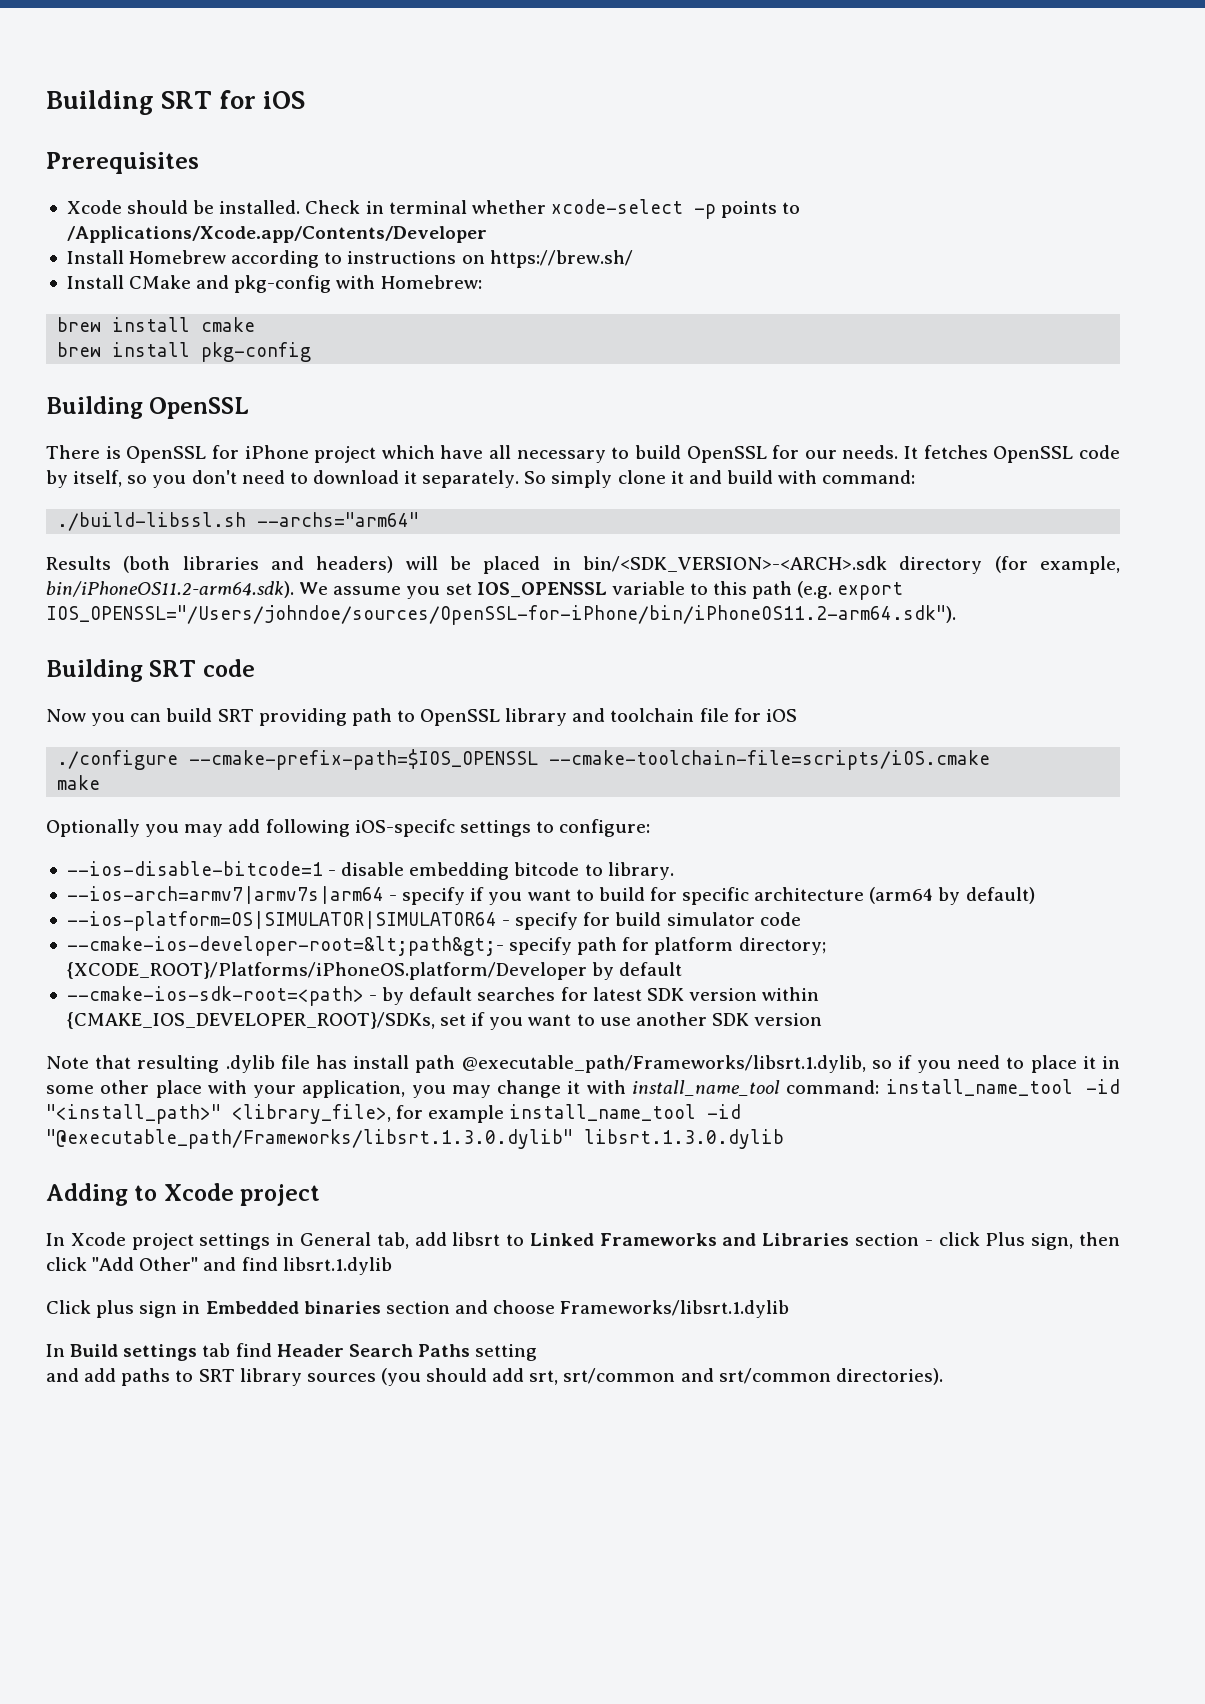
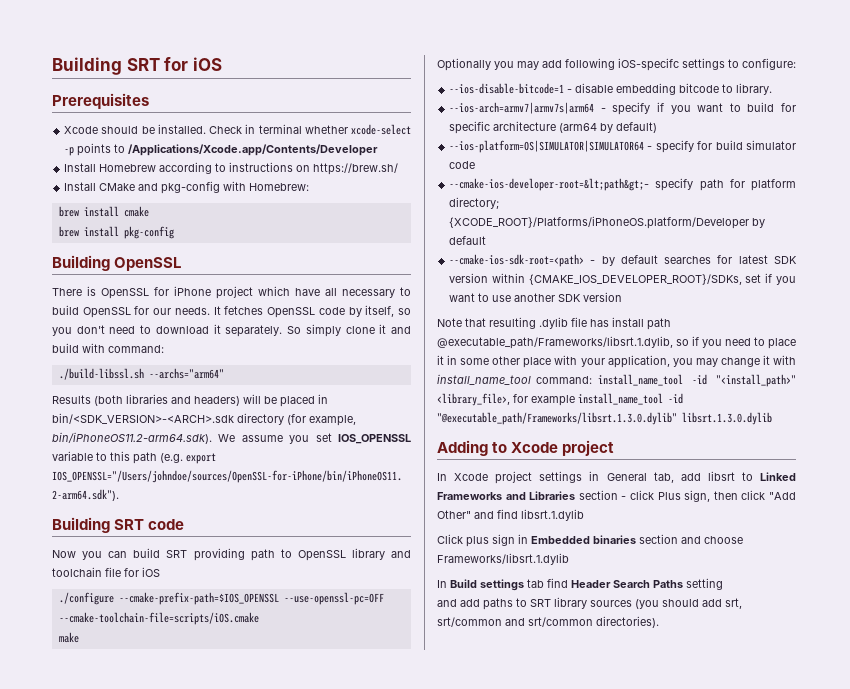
(539, 759) none -> [283,592,384,605] --use-openssl-pc=OFF

